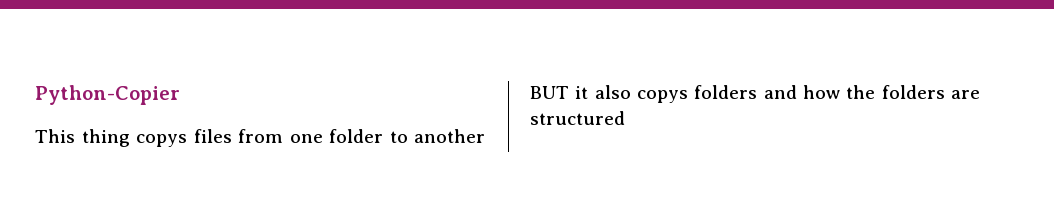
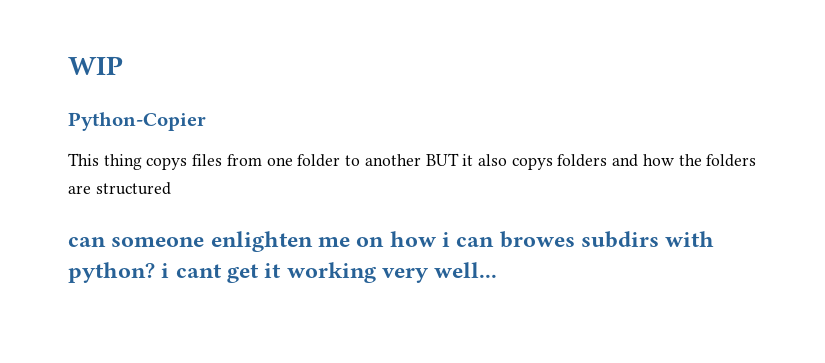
(35, 95) none -> [68,56,123,75] WIP //
(625, 118) none -> [68,231,715,252] [68,262,498,283] // can someone enlighten me on how i can browes subdirs with python? i cant get it working very well...

